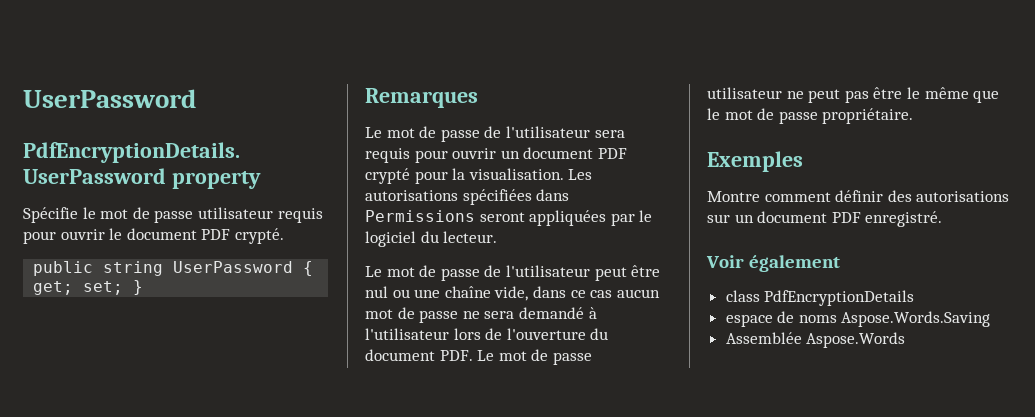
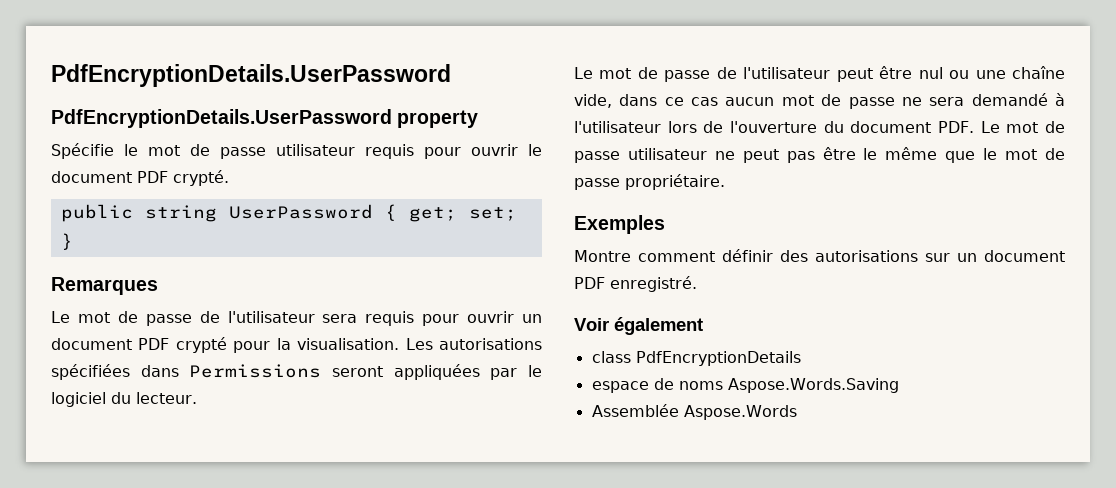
[23,89,196,108] UserPassword -> [51,64,451,87] PdfEncryptionDetails.UserPassword

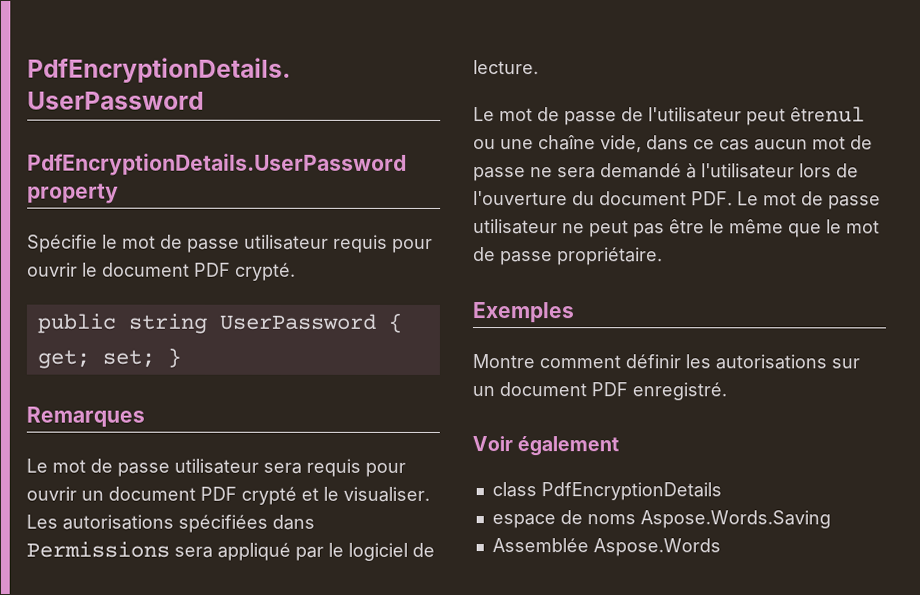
[199,311,315,323] de l'utilisateur -> [174,458,259,474] utilisateur
[233,338,400,353] pour la visualisation. -> [301,486,430,502] et le visualiser.
[332,364,480,380] seront appliquées -> [174,542,291,561] sera appliqué
[111,392,197,404] du lecteur. -> [412,542,435,557] [473,60,539,75] de lecture.
[879,66,943,79] être nul -> [790,106,865,123] êtrenul
[780,250,808,262] des -> [685,354,711,369] les

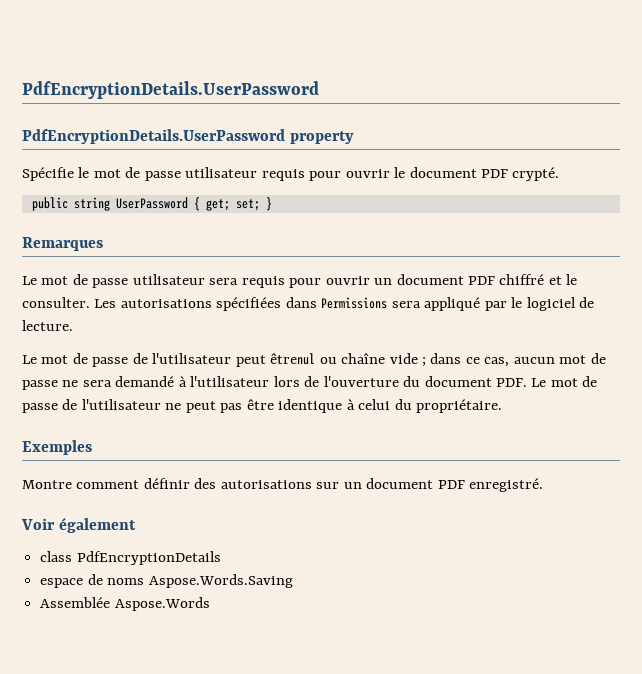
[241,486,297,505] crypté -> [499,274,545,285] chiffré
[343,486,430,502] visualiser. -> [22,297,90,308] consulter.
[500,135,642,153] une chaîne vide, -> [341,353,427,367] chaîne vide ;
[719,139,750,151] cas -> [484,357,510,367] cas,
[473,219,558,235] utilisateur -> [62,399,161,410] de l'utilisateur
[709,219,880,238] [473,247,553,266] le même que le mot de passe -> [278,399,412,413] identique à celui du
[685,354,711,369] les -> [194,478,217,489] des

